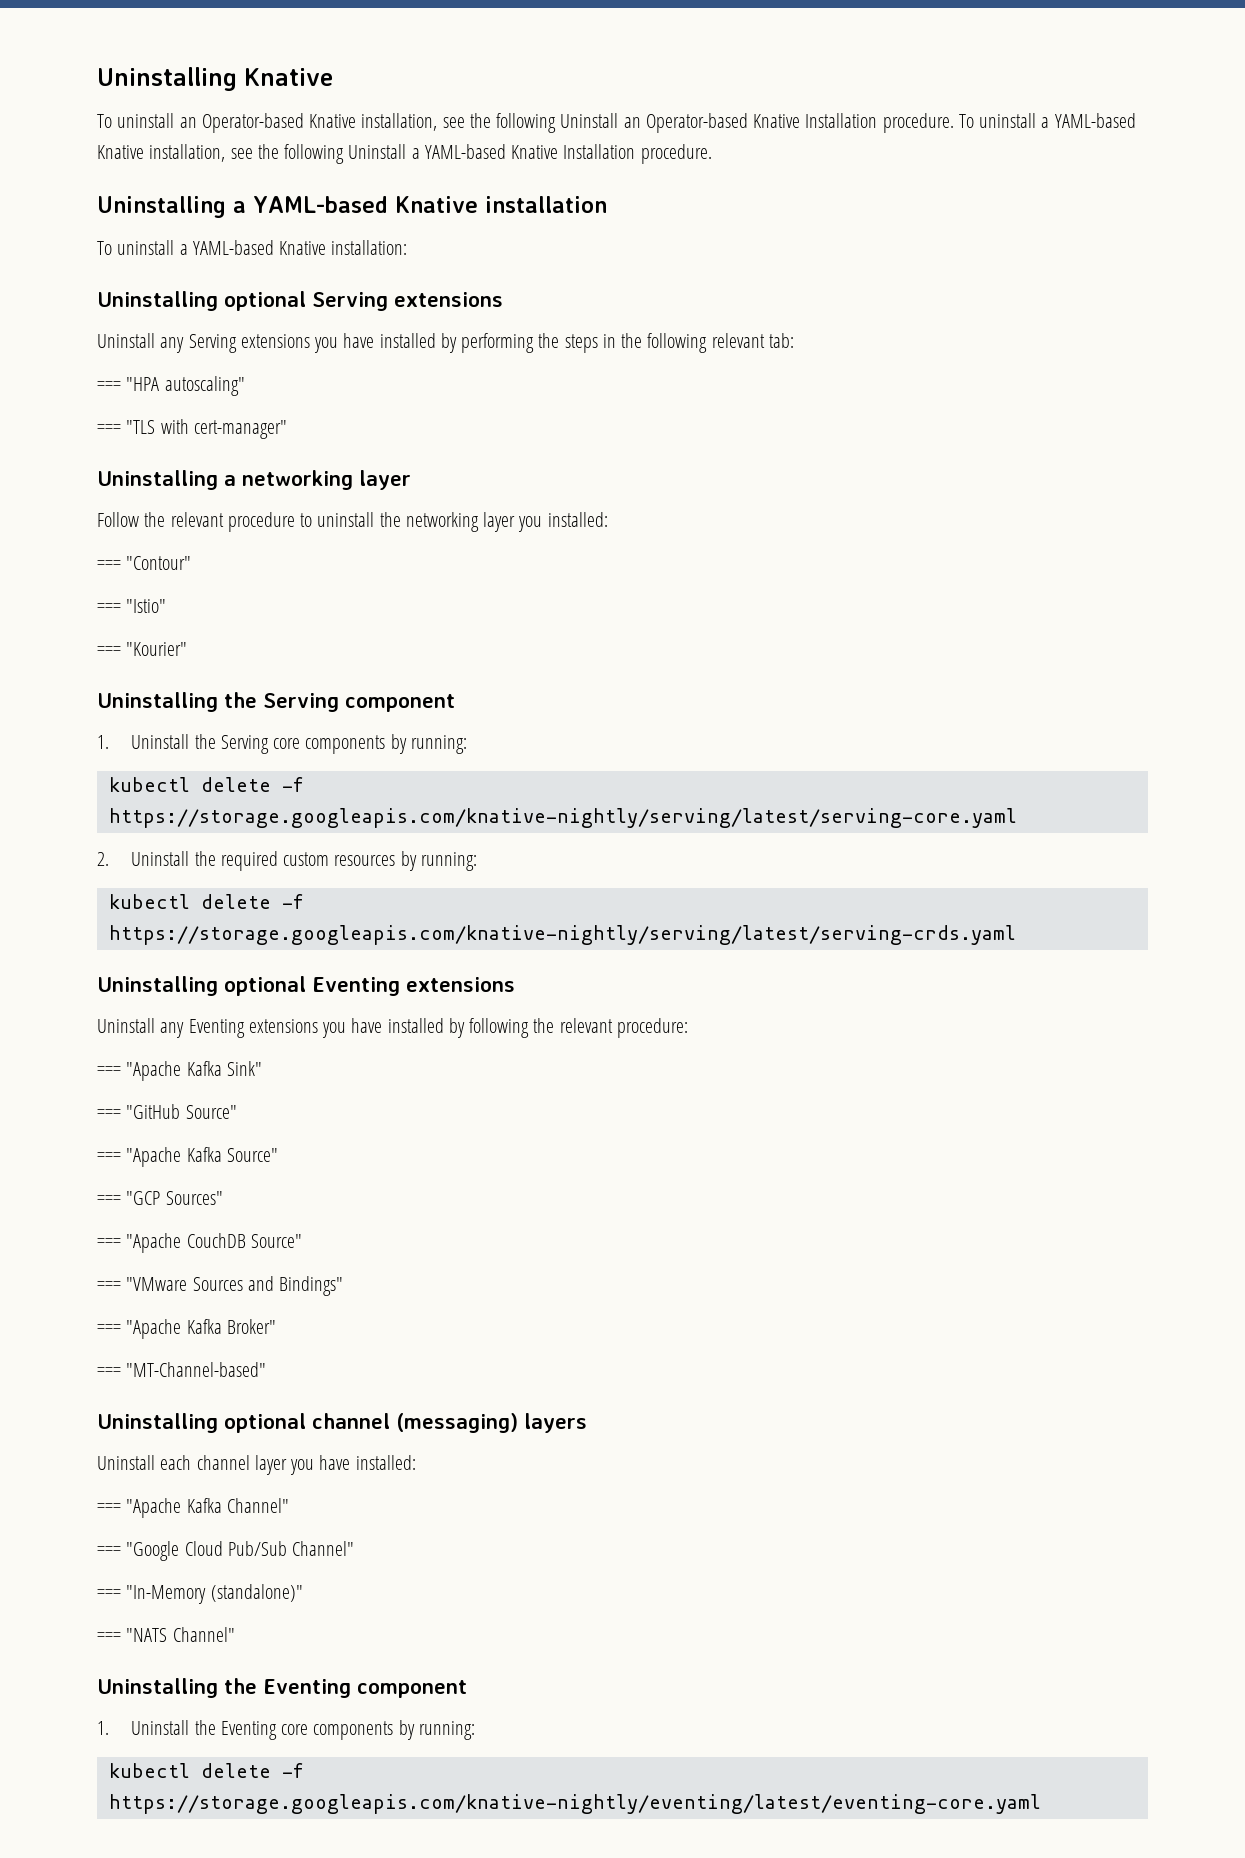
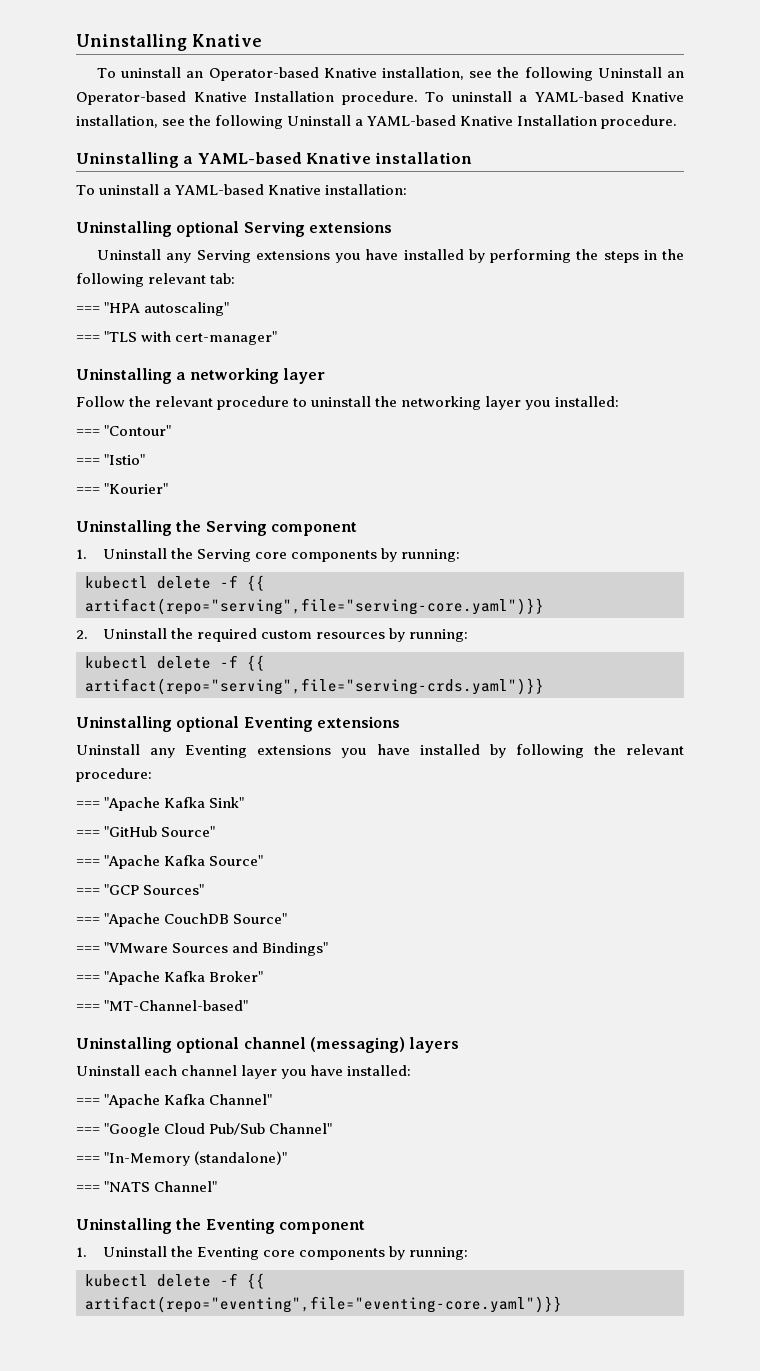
[108,808,1017,828] https://storage.googleapis.com/knative-nightly/serving/latest/serving-core.yaml -> [247,575,265,591] [85,598,544,615] {{ artifact(repo="serving",file="serving-core.yaml")}}
[108,925,1016,945] https://storage.googleapis.com/knative-nightly/serving/latest/serving-crds.yaml -> [247,655,265,671] [85,678,544,695] {{ artifact(repo="serving",file="serving-crds.yaml")}}
[108,1794,1041,1814] https://storage.googleapis.com/knative-nightly/eventing/latest/eventing-core.yaml -> [247,1273,265,1289] [85,1296,562,1313] {{ artifact(repo="eventing",file="eventing-core.yaml")}}

